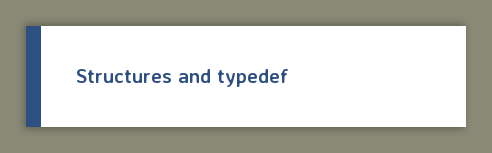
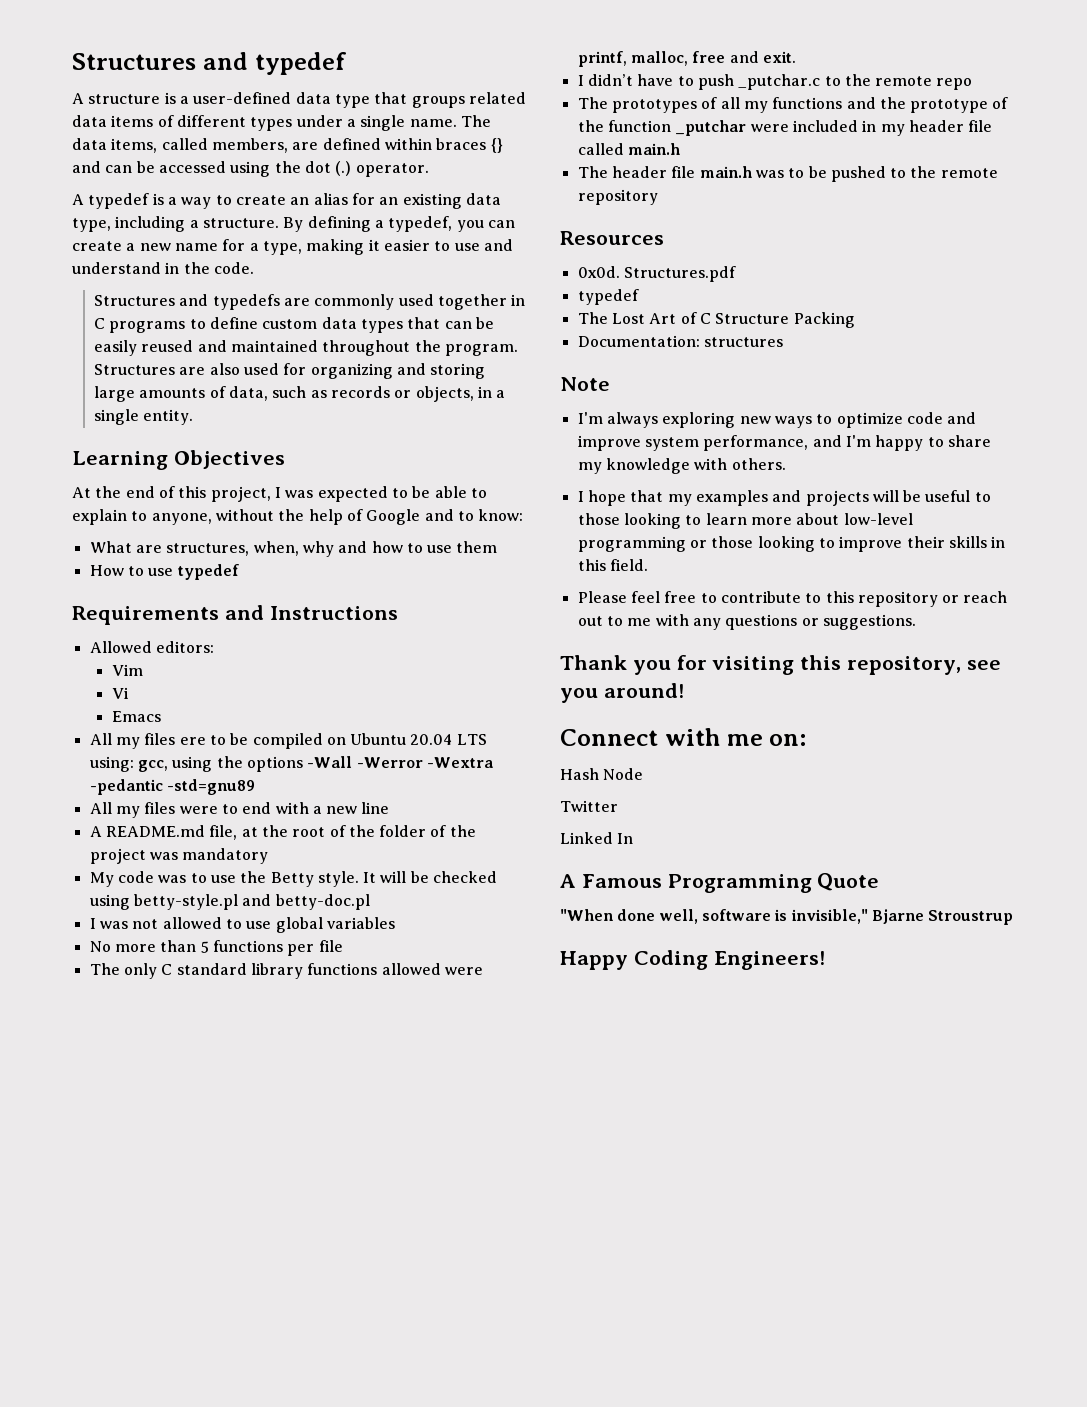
(289, 78) none -> [72,92,526,108] [72,115,491,131] [72,138,503,153] [72,161,429,177] [72,193,501,209] [72,216,515,232] [72,239,513,255] [72,262,254,274] [94,294,526,310] [94,317,494,333] [94,340,518,356] [94,363,486,379] [94,386,506,402] [94,409,194,425] [72,450,285,470] [72,486,487,502] [72,509,524,525] [89,541,498,557] [89,564,239,580] [72,605,398,625] [89,641,214,653] [111,664,143,676] [111,687,129,699] [111,711,161,722] [89,733,487,749] [89,756,494,772] [89,779,255,795] [89,802,390,818] [89,825,476,840] [89,848,269,864] [89,871,498,887] [89,894,370,910] [89,917,395,933] [89,940,343,956] [89,963,483,979] [577,51,796,67] [577,74,973,90] [577,97,1009,113] [577,120,993,136] [577,143,680,155] [577,166,998,182] [577,189,658,205] [560,231,664,245] [577,266,736,282] [577,289,639,305] [577,312,855,328] [577,335,783,347] [560,377,610,391] [577,412,977,428] [577,435,991,451] [577,458,786,474] [577,490,991,506] [577,513,913,529] [577,536,1006,552] [577,559,648,571] [577,591,1008,607] [577,614,916,630] [560,655,1001,675] [560,683,684,703] [560,728,808,746] [560,768,644,780] [560,800,618,812] [560,832,634,844] [560,873,880,893] [560,909,1014,925] [560,950,825,970] // A structure is a user-defined data type that groups related data items of different types under a single name. The data items, called members, are defined within braces {} and can be accessed using the dot (.) operator. // A typedef is a way to create an alias for an existing data type, including a structure. By defining a typedef, you can create a new name for a type, making it easier to use and understand in the code. // Structures and typedefs are commonly used together in C programs to define custom data types that can be easily reused and maintained throughout the program. Structures are also used for organizing and storing large amounts of data, such as records or objects, in a single entity. // Learning Objectives // At the end of this project, I was expected to be able to explain to anyone, without the help of Google and to know: // What are structures, when, why and how to use them // How to use typedef // Requirements and Instructions // Allowed editors: // Vim // Vi // Emacs // All my files ere to be compiled on Ubuntu 20.04 LTS using: gcc, using the options -Wall -Werror -Wextra -pedantic -std=gnu89 // All my files were to end with a new line // A README.md file, at the root of the folder of the project was mandatory // My code was to use the Betty style. It will be checked using betty-style.pl and betty-doc.pl // I was not allowed to use global variables // No more than 5 functions per file // The only C standard library functions allowed were printf, malloc, free and exit. // I didn’t have to push _putchar.c to the remote repo // The prototypes of all my functions and the prototype of the function _putchar were included in my header file called main.h // The header file main.h was to be pushed to the remote repository // Resources // 0x0d. Structures.pdf // typedef // The Lost Art of C Structure Packing // Documentation: structures // Note // I'm always exploring new ways to optimize code and improve system performance, and I'm happy to share my knowledge with others. // I hope that my examples and projects will be useful to those looking to learn more about low-level programming or those looking to improve their skills in this field. // Please feel free to contribute to this repository or reach out to me with any questions or suggestions. // Thank you for visiting this repository, see you around! // Connect with me on: // Hash Node // Twitter // Linked In // A Famous Programming Quote // "When done well, software is invisible," Bjarne Stroustrup // Happy Coding Engineers!

